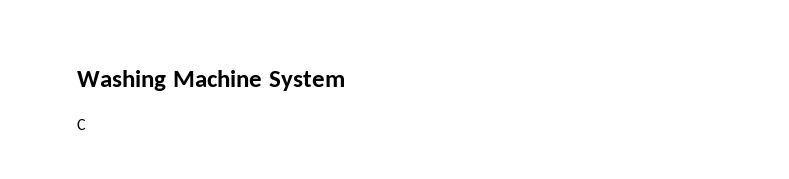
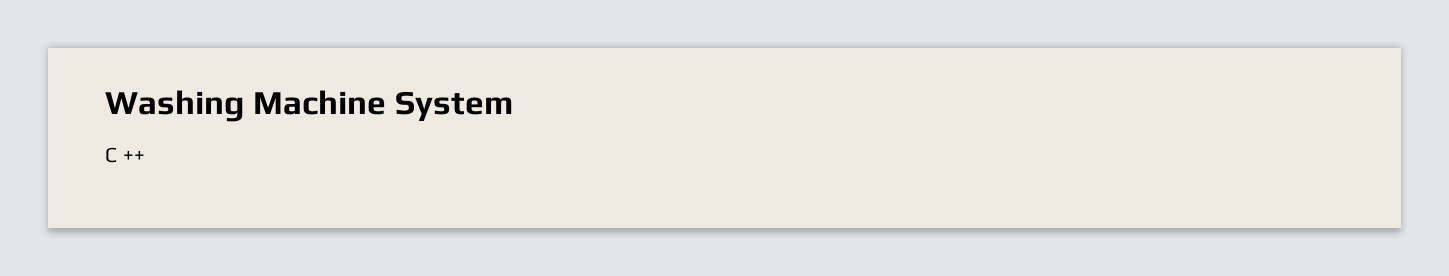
(86, 124) none -> [122,150,145,162] ++

